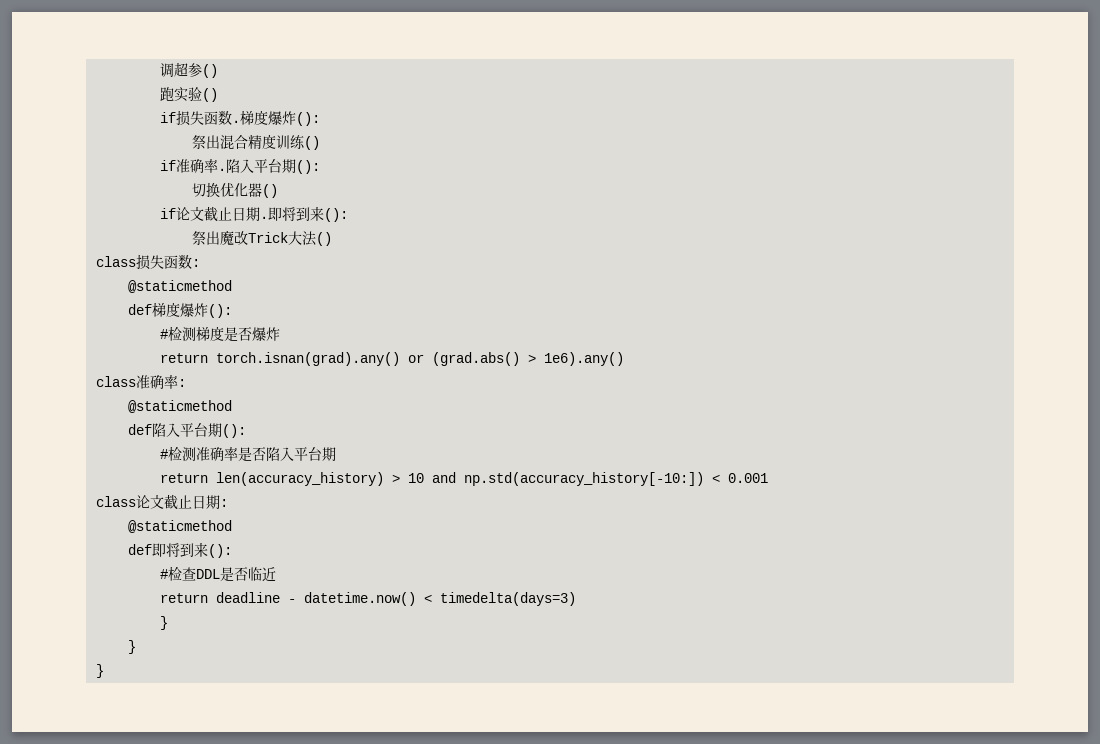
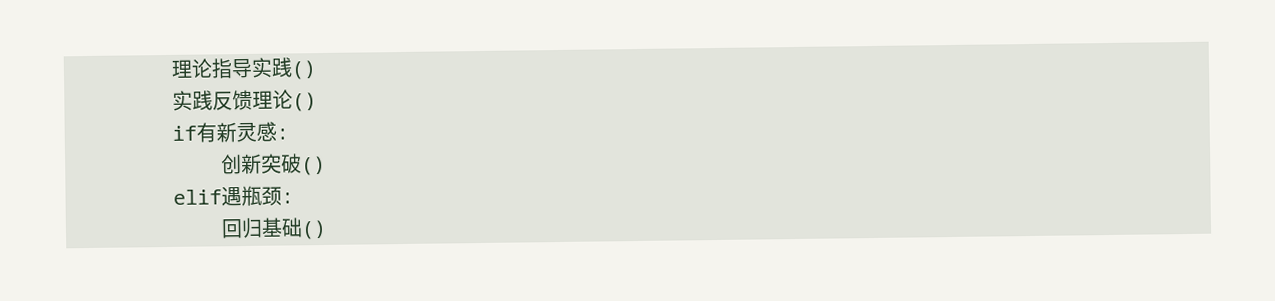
[159,62,218,78] [159,87,218,102] [159,110,320,126] [191,134,320,150] [159,158,320,174] [191,182,278,198] [159,206,348,222] [191,230,332,246] [95,254,200,270] [127,280,232,293] [127,302,232,318] [159,326,280,342] [159,352,624,366] [95,374,186,389] [127,400,232,413] [127,423,246,438] [159,446,336,462] [159,472,768,486] [95,494,228,510] [127,520,232,533] [127,542,232,558] [159,566,276,582] [159,592,576,606] [159,616,168,630] [127,640,136,654] [95,664,104,678] 调超参() // 跑实验() // if损失函数.梯度爆炸(): // 祭出混合精度训练() // if准确率.陷入平台期(): // 切换优化器() // if论文截止日期.即将到来(): // 祭出魔改Trick大法() // class损失函数: // @staticmethod // def梯度爆炸(): // #检测梯度是否爆炸 // return torch.isnan(grad).any() or (grad.abs() > 1e6).any() // class准确率: // @staticmethod // def陷入平台期(): // #检测准确率是否陷入平台期 // return len(accuracy_history) > 10 and np.std(accuracy_history[-10:]) < 0.001 // class论文截止日期: // @staticmethod // def即将到来(): // #检查DDL是否临近 // return deadline - datetime.now() < timedelta(days=3) // } // } // } -> [171,57,317,80] [172,89,317,112] [172,121,289,143] [221,153,326,176] [173,185,294,207] [221,217,327,240] 理论指导实践() // 实践反馈理论() // if有新灵感: // 创新突破() // elif遇瓶颈: // 回归基础()

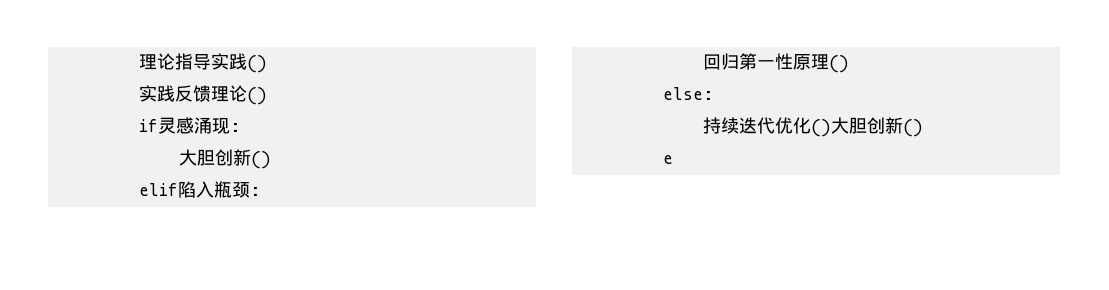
[196,121,289,143] [221,153,302,175] 有新灵感: // 创新突破 -> [157,117,240,134] [178,149,251,166] 灵感涌现: // 大胆创新
[221,186,242,207] 遇 -> [177,181,214,198] 陷入
[261,217,327,240] 基础() -> [738,53,849,73] [662,87,713,100] [702,117,923,137] [662,155,673,164] 第一性原理() // else: // 持续迭代优化()大胆创新() // e

